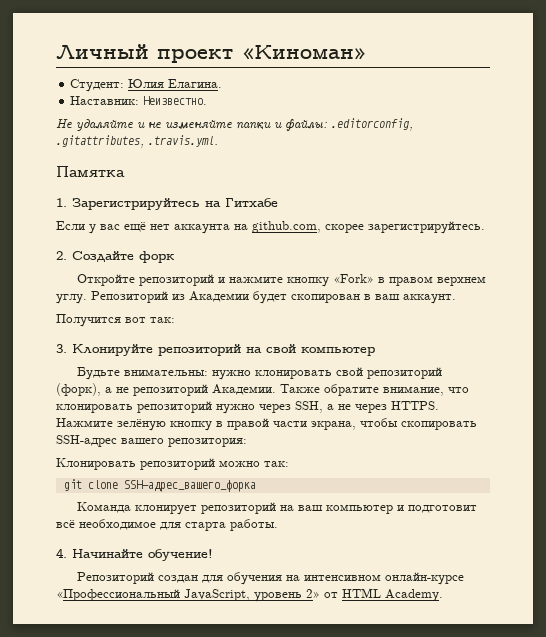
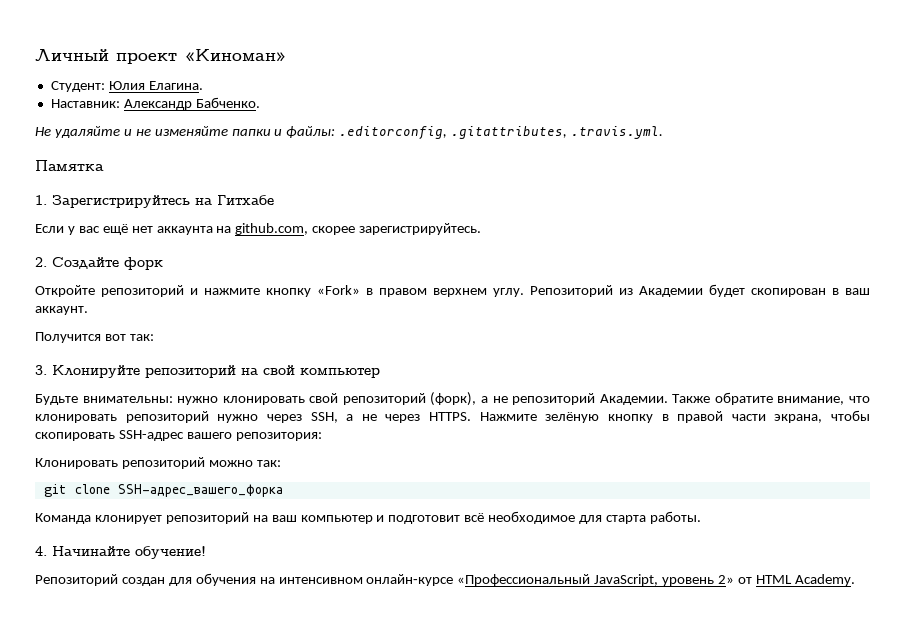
[143,96,208,105] Неизвестно. -> [123,97,260,110] Александр Бабченко.

